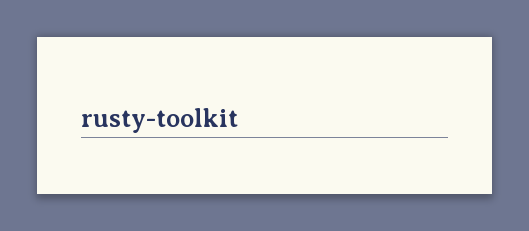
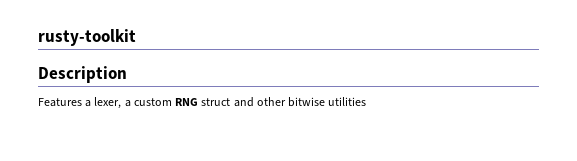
(238, 120) none -> [38,66,127,83] [38,97,367,109] // Description // Features a lexer, a custom RNG struct and other bitwise utilities

